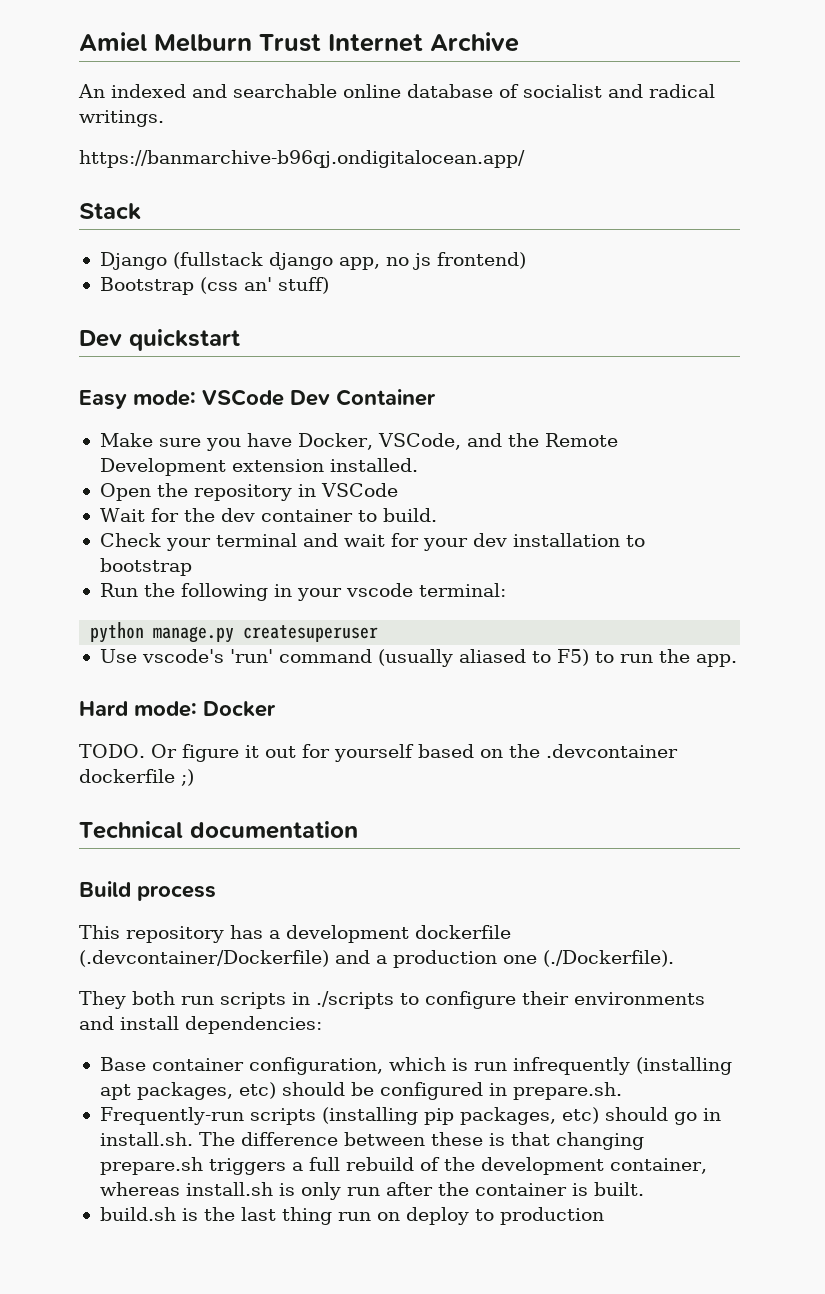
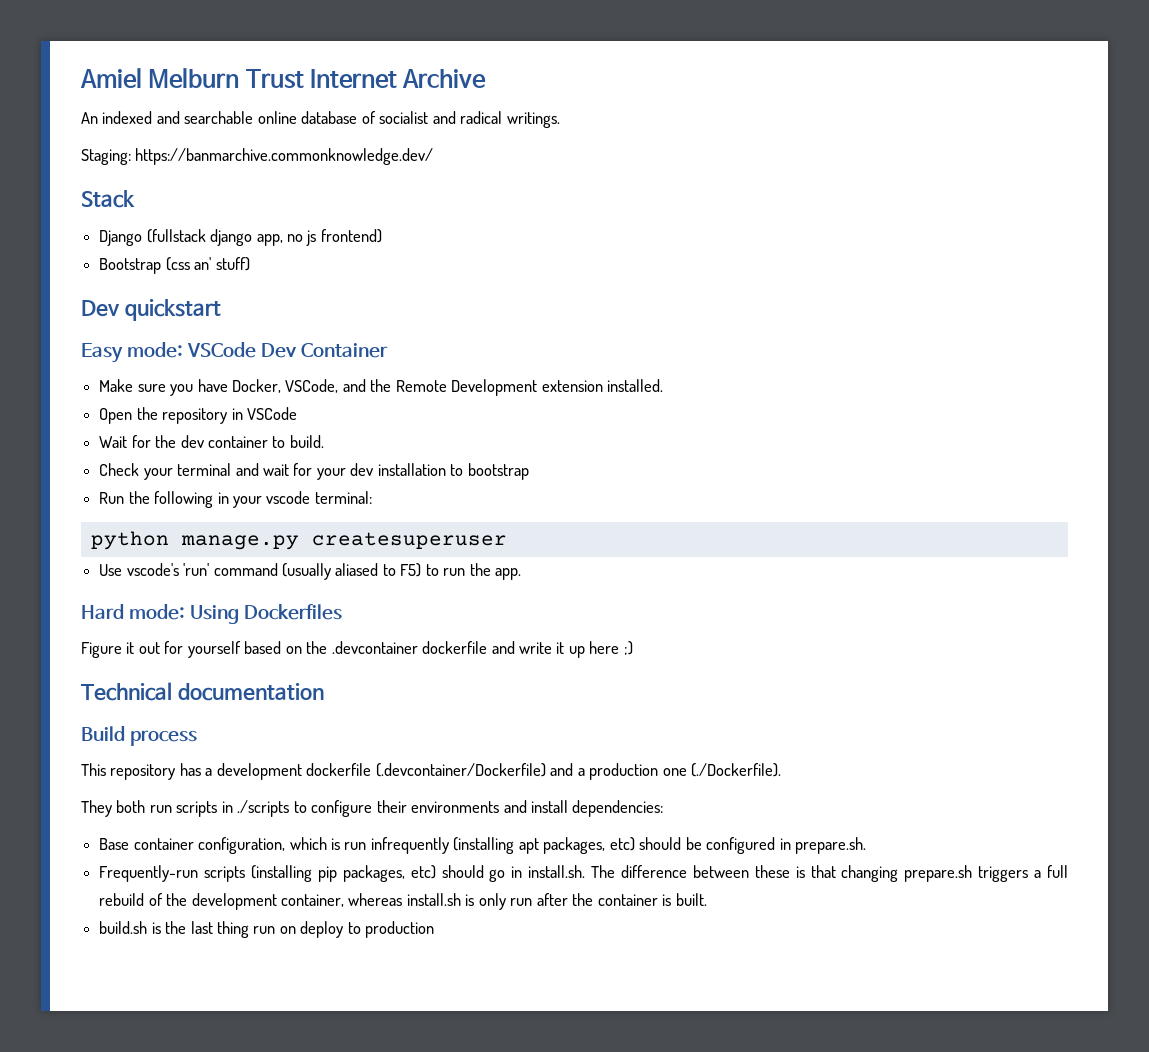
[79,150,525,168] https://banmarchive-b96qj.ondigitalocean.app/ -> [81,148,434,165] Staging: https://banmarchive.commonknowledge.dev/
[203,701,276,717] [79,744,239,762] Docker // TODO. Or figure -> [189,604,342,624] [81,642,122,658] Using Dockerfiles // Figure
(175, 776) none -> [491,641,620,658] and write it up here

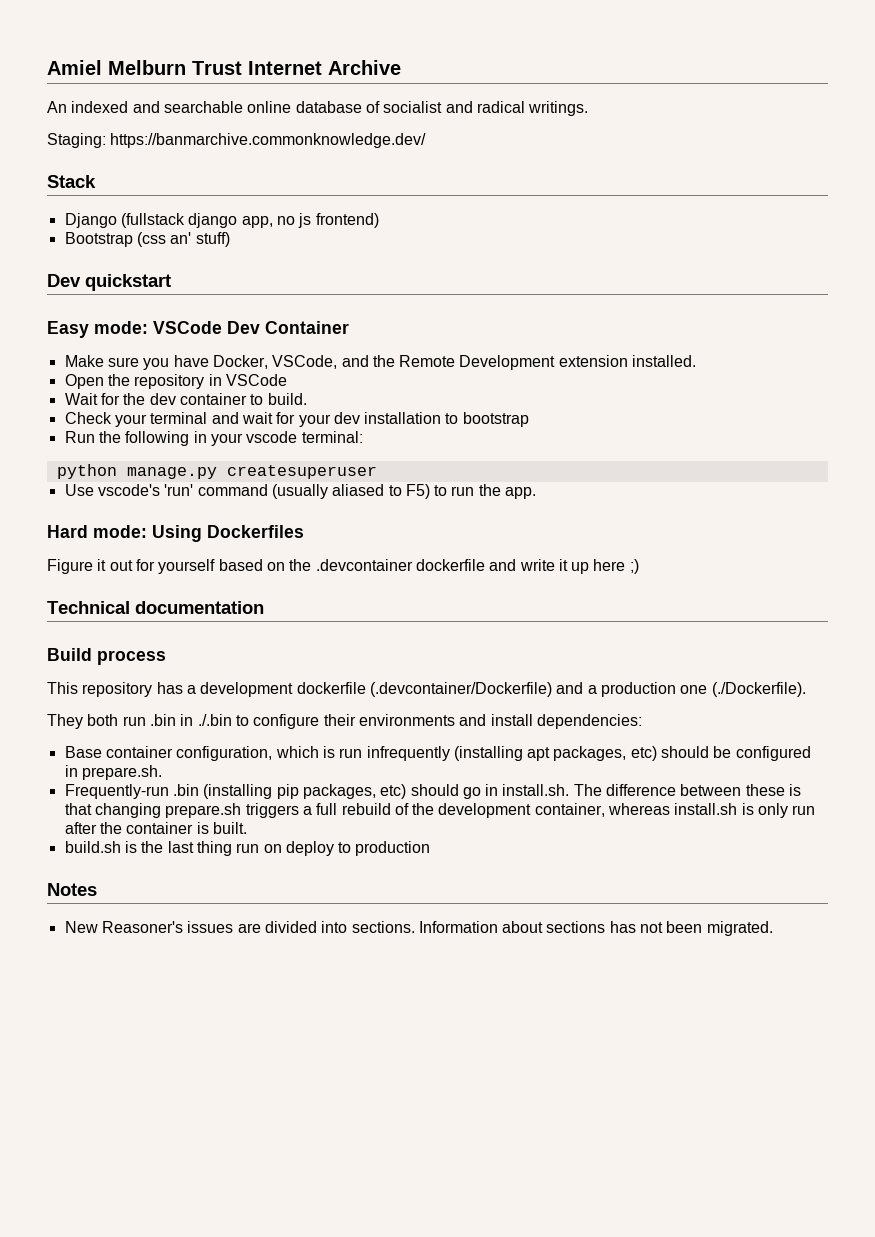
[176,800,290,817] scripts in ./scripts -> [149,714,232,726] .bin in ./.bin
[204,866,246,882] scripts -> [172,784,199,796] .bin
(435, 929) none -> [47,883,97,896] [64,921,773,936] // Notes // New Reasoner's issues are divided into sections. Information about sections has not been migrated.

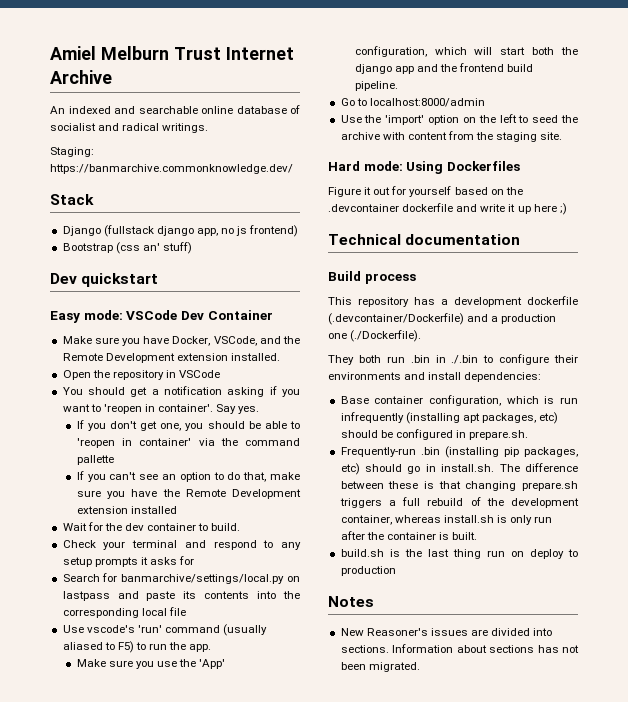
(287, 380) none -> [62,386,300,397] [62,404,260,414] [76,420,300,431] [76,438,300,448] [76,455,114,465] [76,471,300,482] [76,489,301,499] [76,506,177,514] // You should get a notification asking if you want to 'reopen in container'. Say yes. // If you don't get one, you should be able to 'reopen in container' via the command pallette // If you can't see an option to do that, make sure you have the Remote Development extension installed
[241,412,529,427] [64,431,363,446] [56,464,377,479] wait for your dev installation to bootstrap // Run the following in your vscode terminal: // python manage.py createsuperuser -> [213,540,301,550] [62,556,195,567] [62,573,300,584] [62,591,301,601] [62,607,186,618] respond to any setup prompts it asks for // Search for banmarchive/settings/local.py on lastpass and paste its contents into the corresponding local file
(537, 493) none -> [76,659,226,669] [354,46,578,57] [354,63,534,74] [354,81,398,91] [340,98,485,107] [340,114,578,125] [340,131,563,142] // Make sure you use the 'App' configuration, which will start both the django app and the frontend build pipeline. // Go to localhost:8000/admin // Use the 'import' option on the left to seed the archive with content from the staging site.

